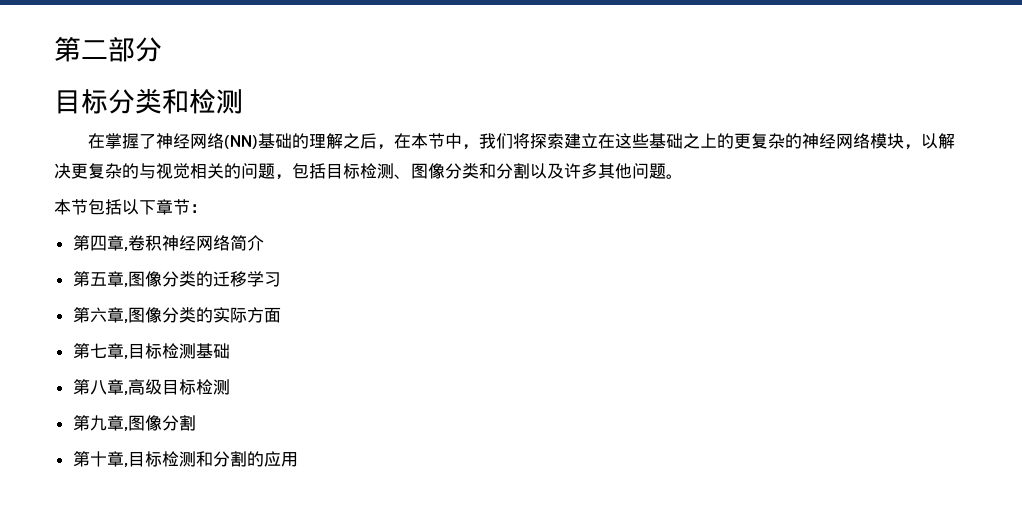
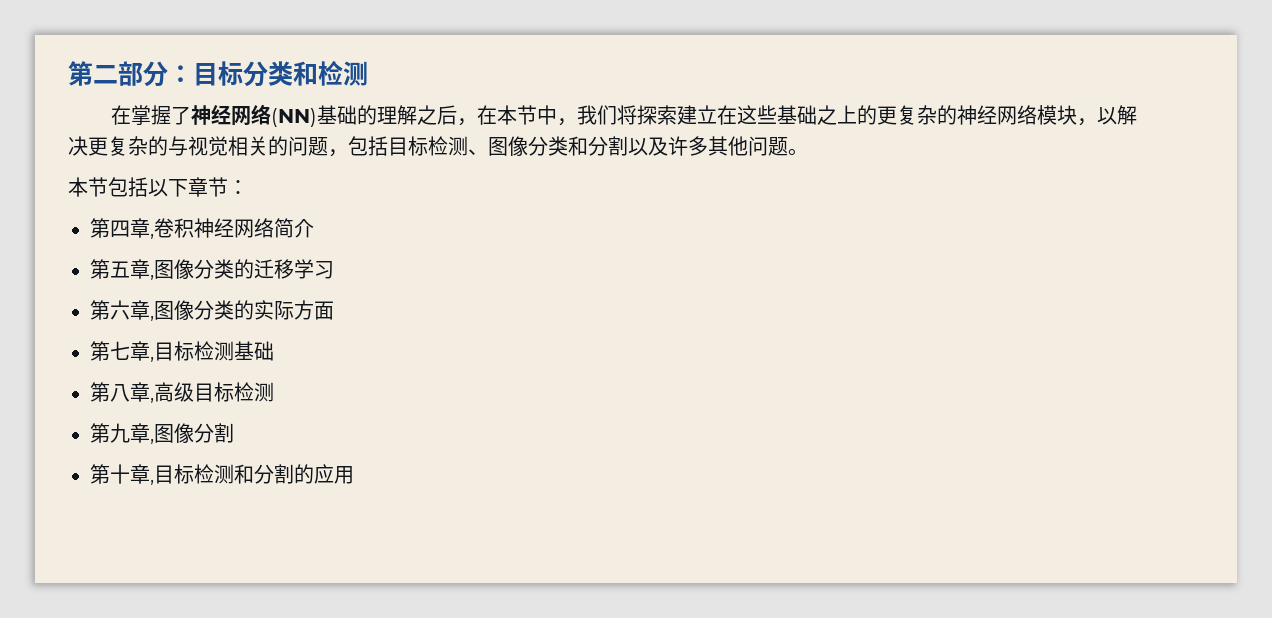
(162, 49) // -> [168,65,193,83] ：

